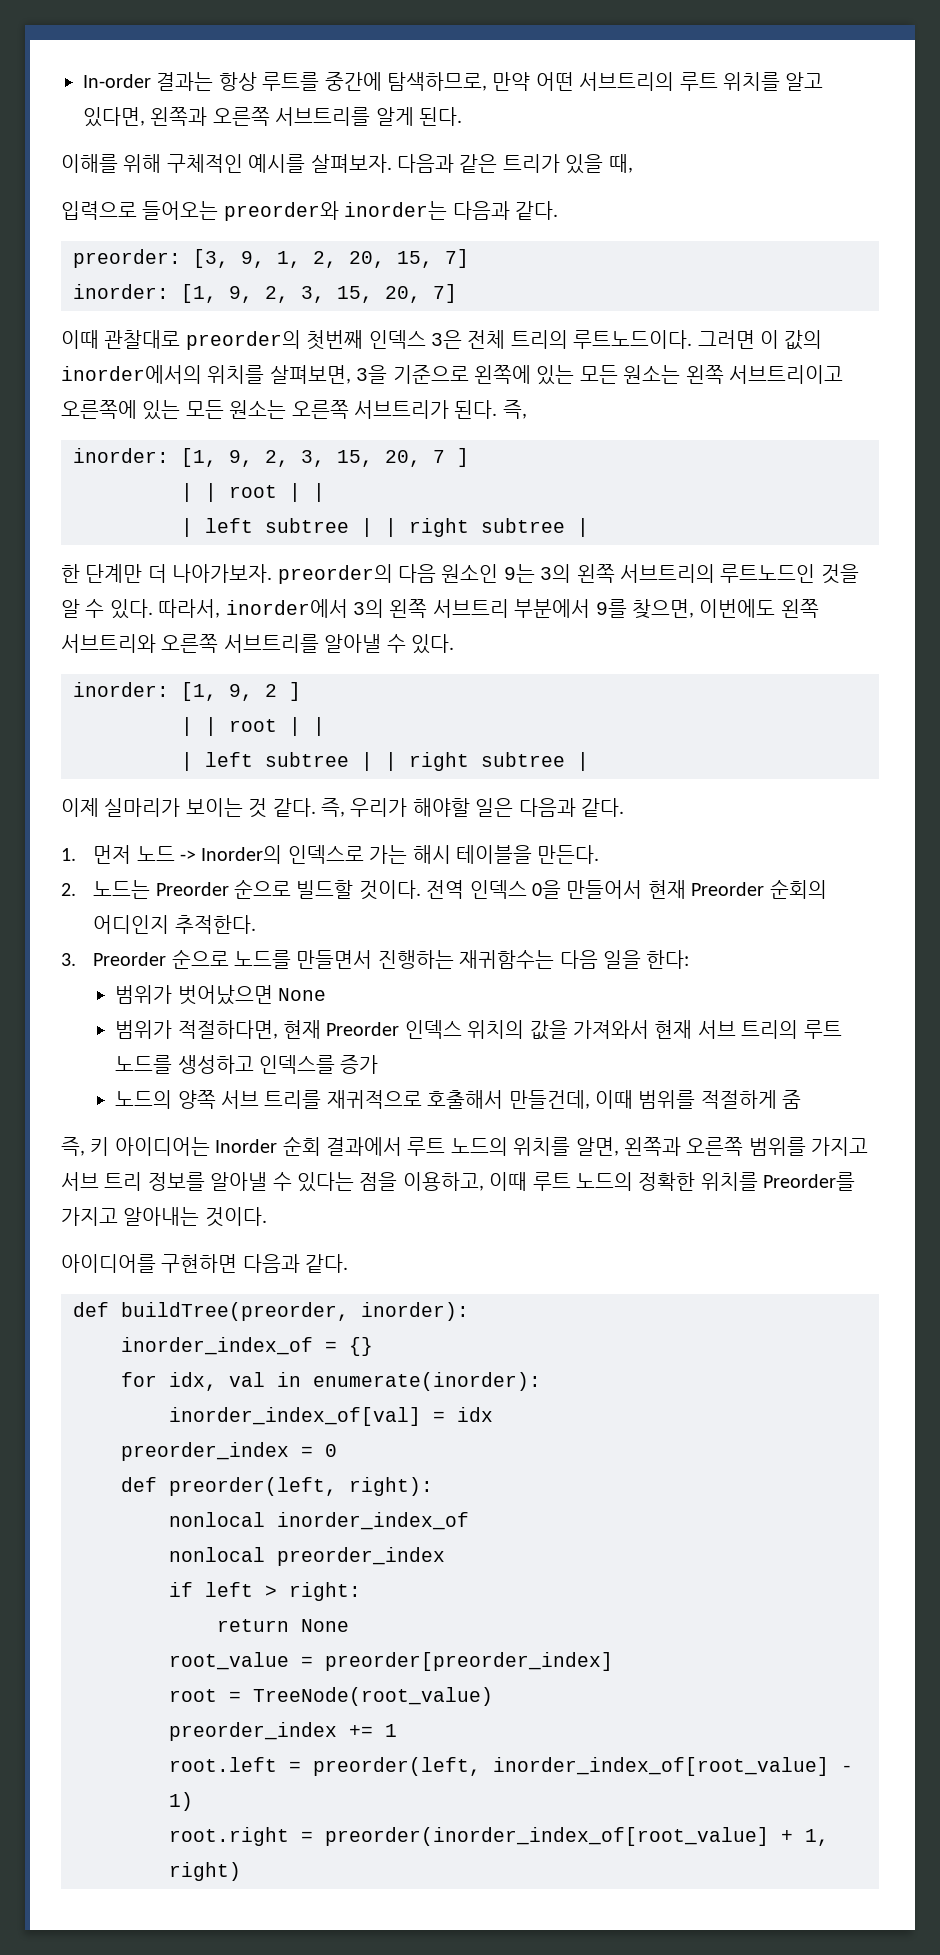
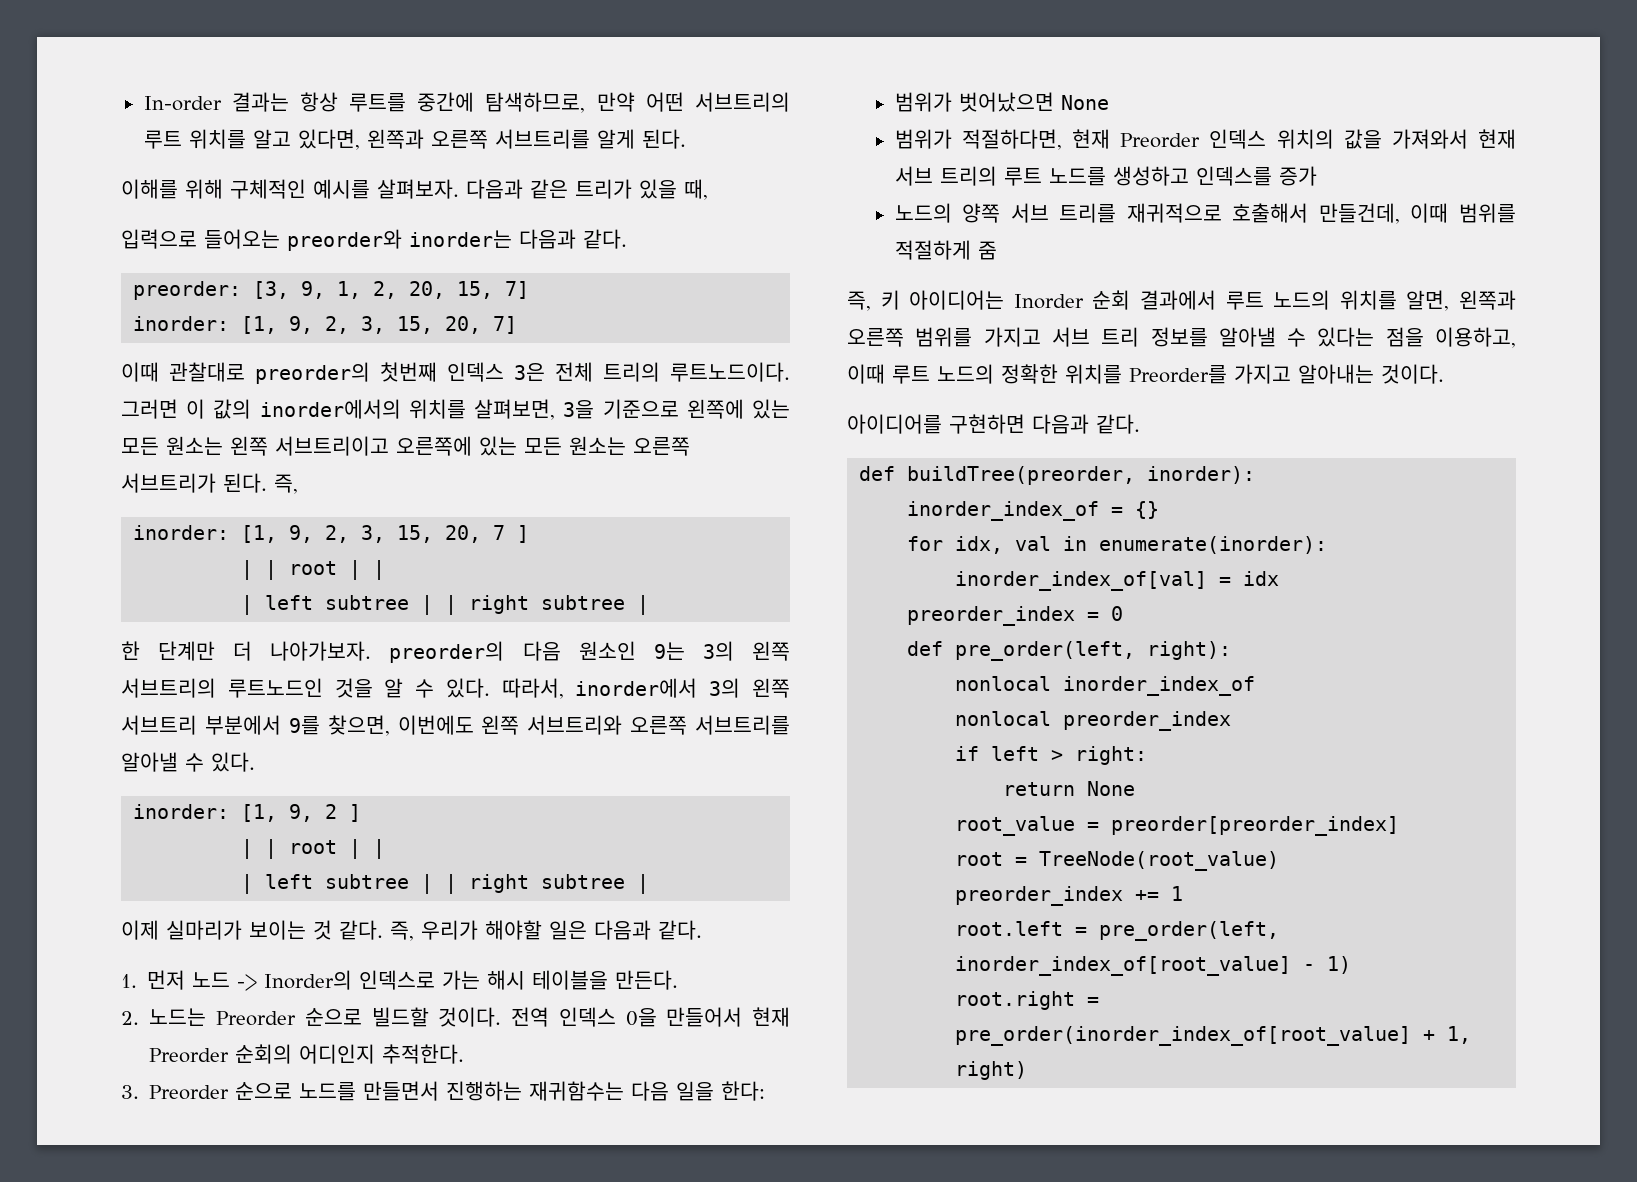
[169,1477,337,1496] preorder(left, -> [955,641,1136,661] pre_order(left,
[313,1757,481,1776] preorder(left, -> [1099,921,1280,941] pre_order(left,
[325,1827,769,1846] preorder(inorder_index_of[root_value] -> [955,1026,1412,1046] pre_order(inorder_index_of[root_value]

